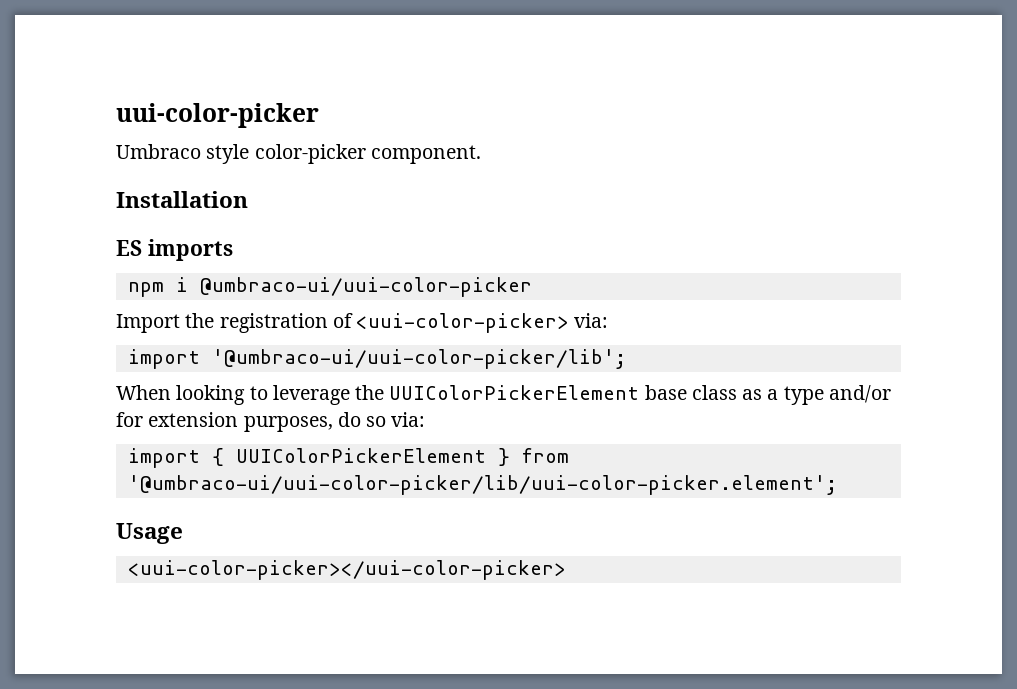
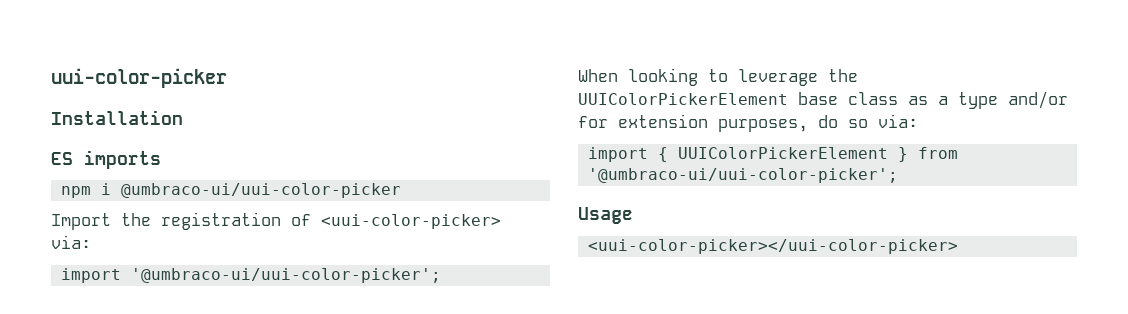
[116,144,481,164] // Umbraco style color-picker component. -> (227, 78) none
[211,349,626,369] '@umbraco-ui/uui-color-picker/lib'; -> [130,268,441,283] '@umbraco-ui/uui-color-picker';
[127,475,837,495] '@umbraco-ui/uui-color-picker/lib/uui-color-picker.element'; -> [587,168,898,183] '@umbraco-ui/uui-color-picker';

